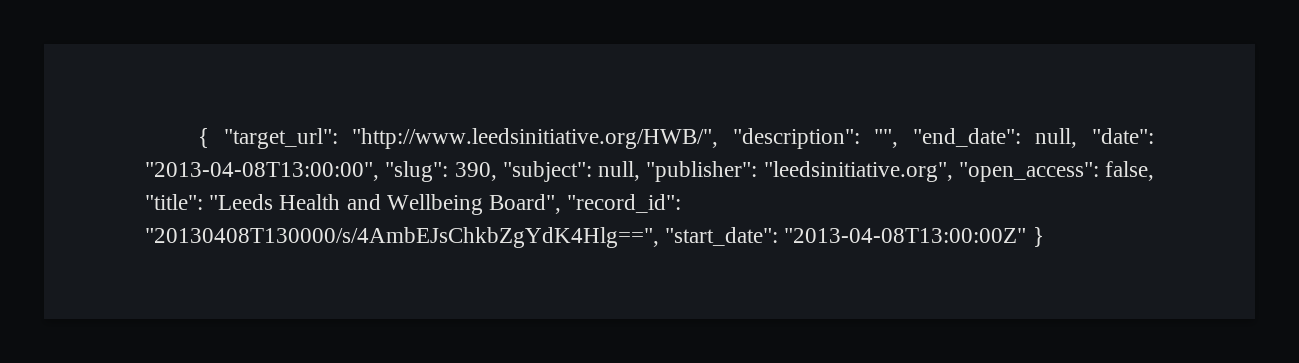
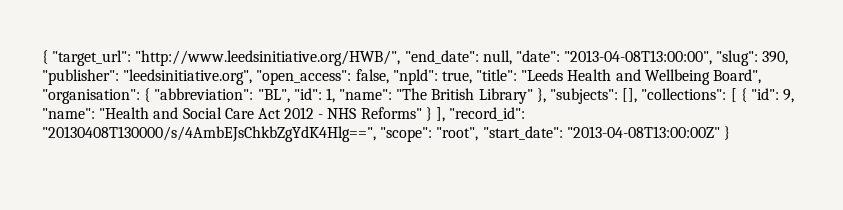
[732,128,899,149] "description": "", -> (401, 58) none
[502,161,640,182] "subject": null, -> (789, 58) none
(1154, 171) none -> [392,69,472,85] "npld": true,
[567,194,682,213] [145,227,659,248] "record_id": "20130408T130000/s/4AmbEJsChkbZgYdK4Hlg==", -> [42,88,795,104] [42,107,526,122] [42,126,479,142] "organisation": { "abbreviation": "BL", "id": 1, "name": "The British Library" }, "subjects": [], "collections": [ { "id": 9, "name": "Health and Social Care Act 2012 - NHS Reforms" } ], "record_id": "20130408T130000/s/4AmbEJsChkbZgYdK4Hlg==", "scope": "root",

